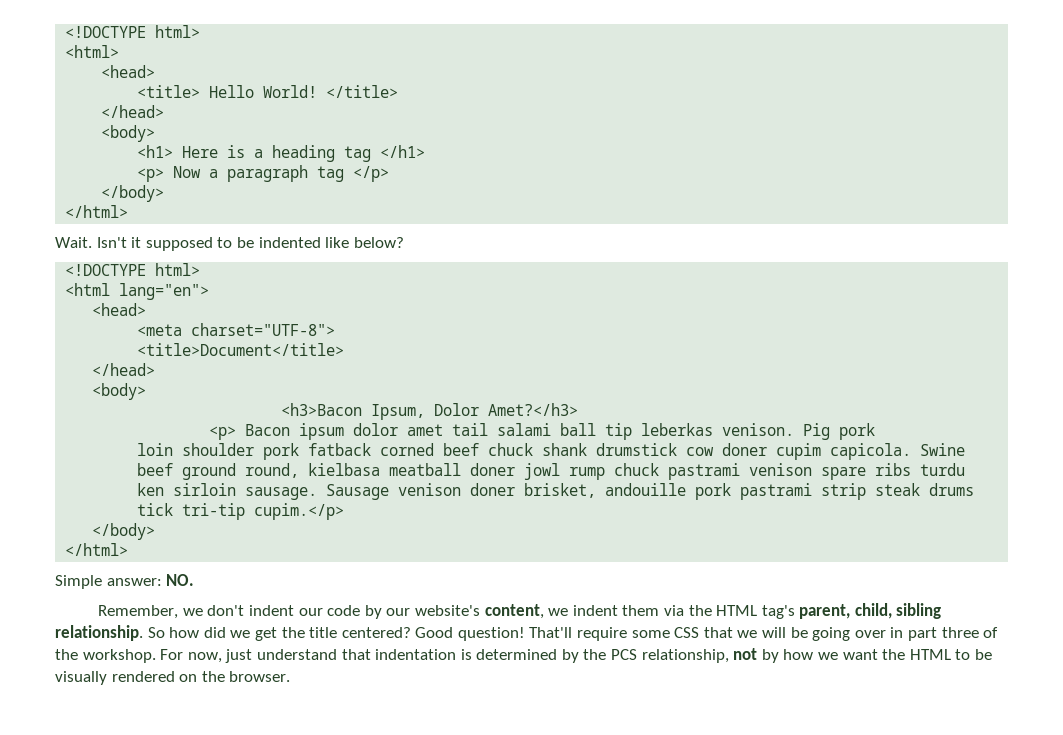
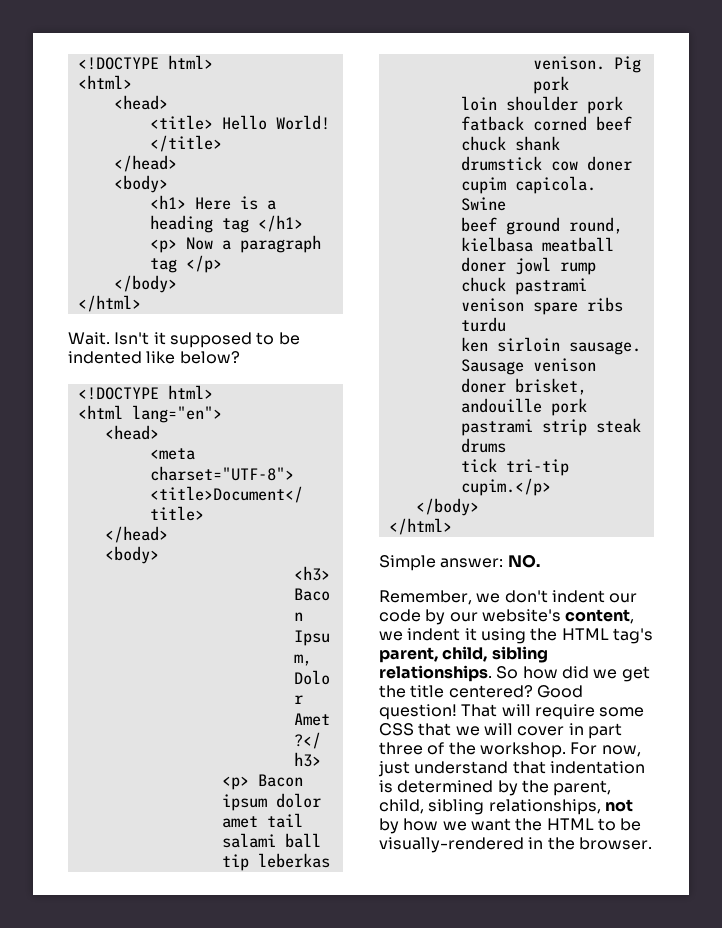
[622,605,684,616] them via -> [464,628,526,644] it using
[55,625,143,641] relationship. -> [379,665,492,682] relationships.
[529,627,573,638] That'll -> [461,704,531,717] That will
[790,627,886,641] be going over -> [517,726,565,736] cover
[611,649,729,663] PCS relationship, -> [553,780,612,796] [379,799,601,815] parent, child, sibling relationships,
[55,671,198,685] visually rendered on -> [379,837,544,853] visually-rendered in

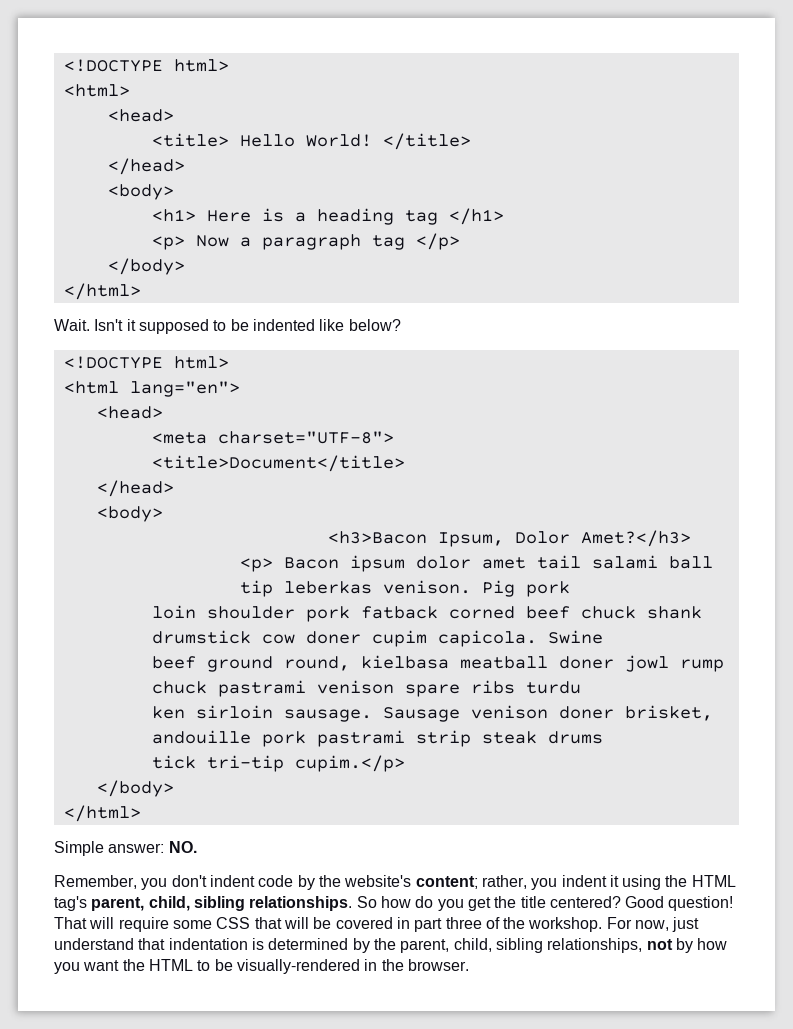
[476,593,501,603] we -> [141,878,168,890] you
[609,593,638,603] our -> (255, 881) none
[449,609,635,624] [379,631,403,641] our website's content, we -> [318,875,558,890] the website's content; rather, you
[561,666,618,679] did we -> [415,896,464,911] do you
[455,723,565,736] we will cover -> [283,917,393,929] will be covered
[442,821,467,831] we -> [54,962,80,974] you

